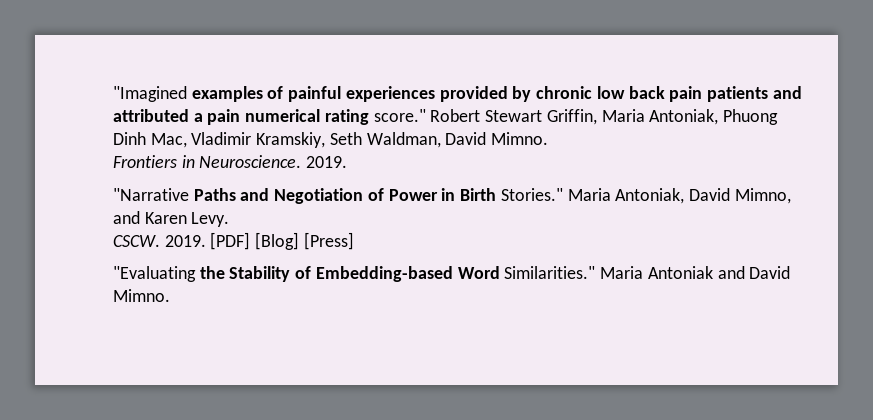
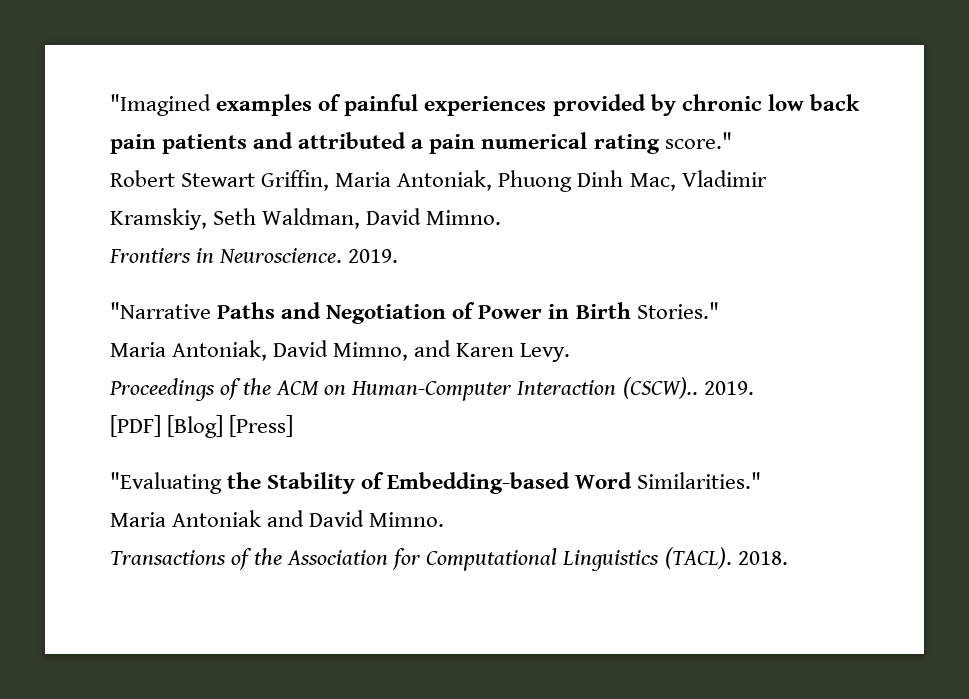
(426, 115) none -> (732, 140) //
(563, 194) none -> (719, 310) //
[113,235,206,247] CSCW. 2019. -> [109,377,754,401] Proceedings of the ACM on Human-Computer Interaction (CSCW).. 2019. //
(596, 272) none -> (762, 480) //
(170, 295) none -> [110,547,788,571] // Transactions of the Association for Computational Linguistics (TACL). 2018.

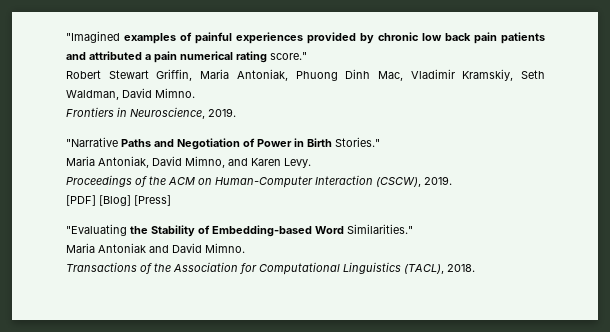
[219,248,343,263] Neuroscience. -> [130,107,205,119] Neuroscience,
[622,377,698,399] (CSCW).. -> [376,177,421,187] (CSCW),
[664,547,732,569] (TACL). -> [404,264,444,274] (TACL),

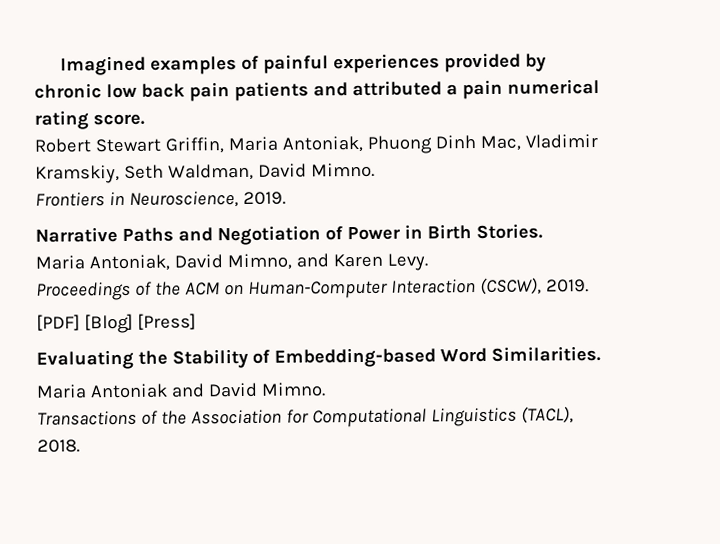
[66,31,120,43] "Imagined -> [59,55,146,76] Imagined
[270,52,307,60] score." -> [92,113,145,126] score.
[66,137,118,147] "Narrative -> [35,227,118,243] Narrative
[335,137,380,147] Stories." -> [475,223,543,240] Stories.
[66,224,127,236] "Evaluating -> [36,349,134,370] Evaluating
[347,224,413,234] Similarities." -> [490,345,601,362] Similarities.

